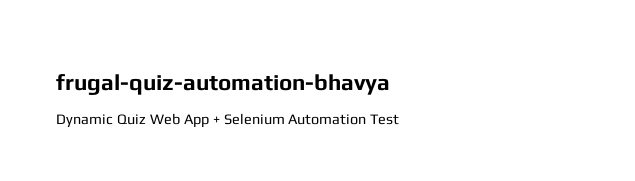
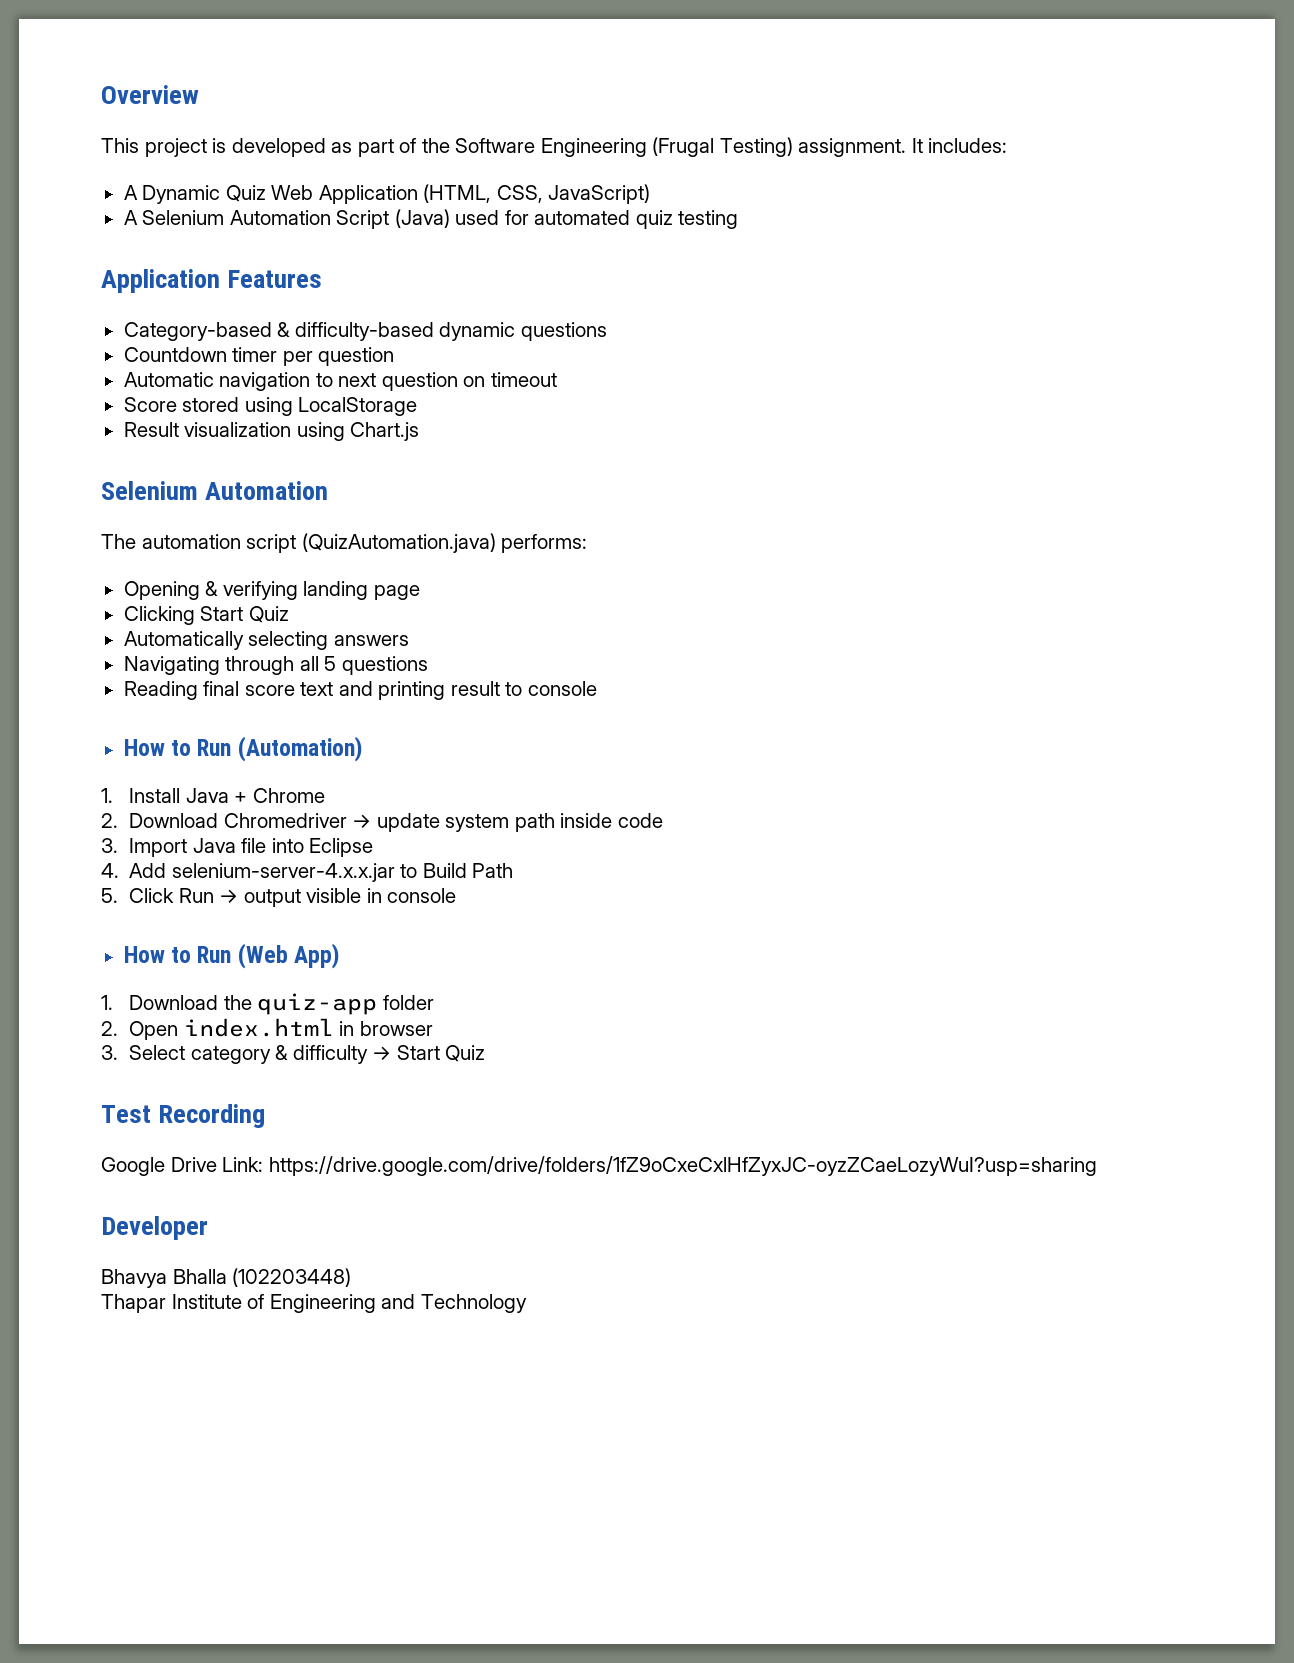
[56,74,390,95] [56,113,400,128] frugal-quiz-automation-bhavya // Dynamic Quiz Web App + Selenium Automation Test -> [101,85,199,104] [101,137,1008,157] [123,184,651,204] [123,209,739,229] [101,269,323,293] [123,322,607,341] [123,347,395,366] [123,372,557,391] [123,397,418,416] [123,422,420,441] [101,481,329,500] [101,533,588,553] [123,581,420,600] [123,606,289,625] [123,631,409,650] [123,656,428,675] [123,681,597,700] [123,736,362,762] [101,788,325,803] [101,813,663,832] [101,838,374,857] [101,863,514,882] [101,888,457,907] [123,943,339,969] [101,993,434,1015] [101,1018,433,1040] [101,1045,486,1064] [101,1104,266,1128] [101,1156,1097,1176] [101,1216,208,1240] [101,1268,352,1288] [101,1294,527,1313] Overview // This project is developed as part of the Software Engineering (Frugal Testing) assignment. It includes: // A Dynamic Quiz Web Application (HTML, CSS, JavaScript) // A Selenium Automation Script (Java) used for automated quiz testing // Application Features // Category-based & difficulty-based dynamic questions // Countdown timer per question // Automatic navigation to next question on timeout // Score stored using LocalStorage // Result visualization using Chart.js // Selenium Automation // The automation script (QuizAutomation.java) performs: // Opening & verifying landing page // Clicking Start Quiz // Automatically selecting answers // Navigating through all 5 questions // Reading final score text and printing result to console // How to Run (Automation) // 1. Install Java + Chrome // 2. Download Chromedriver → update system path inside code // 3. Import Java file into Eclipse // 4. Add selenium-server-4.x.x.jar to Build Path // 5. Click Run → output visible in console // How to Run (Web App) // 1. Download the quiz-app folder // 2. Open index.html in browser // 3. Select category & difficulty → Start Quiz // Test Recording // Google Drive Link: https://drive.google.com/drive/folders/1fZ9oCxeCxlHfZyxJC-oyzZCaeLozyWuI?usp=sharing // Developer // Bhavya Bhalla (102203448) // Thapar Institute of Engineering and Technology

